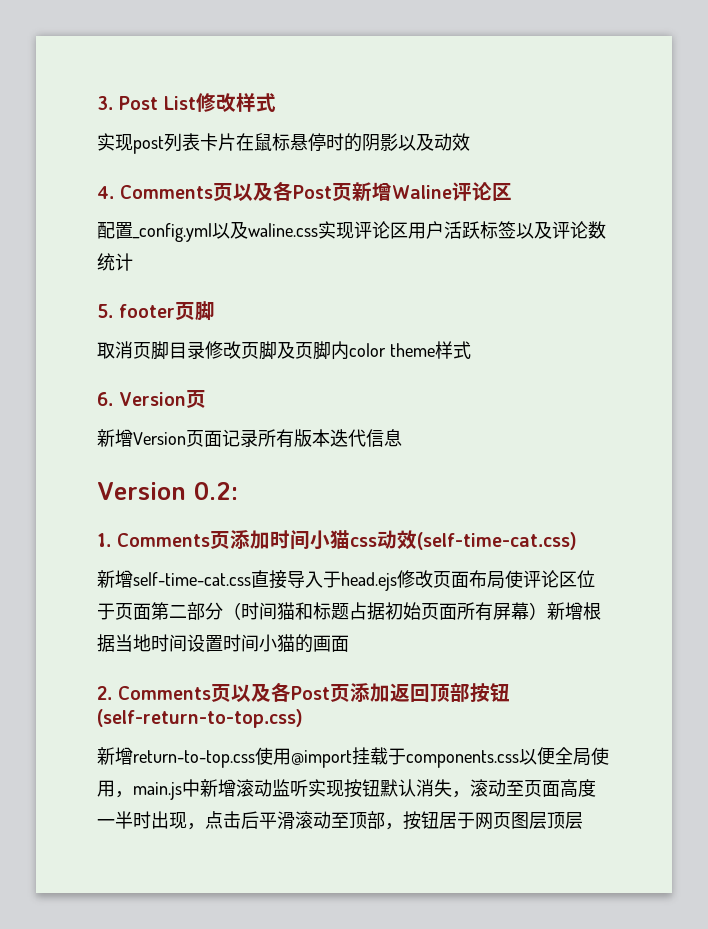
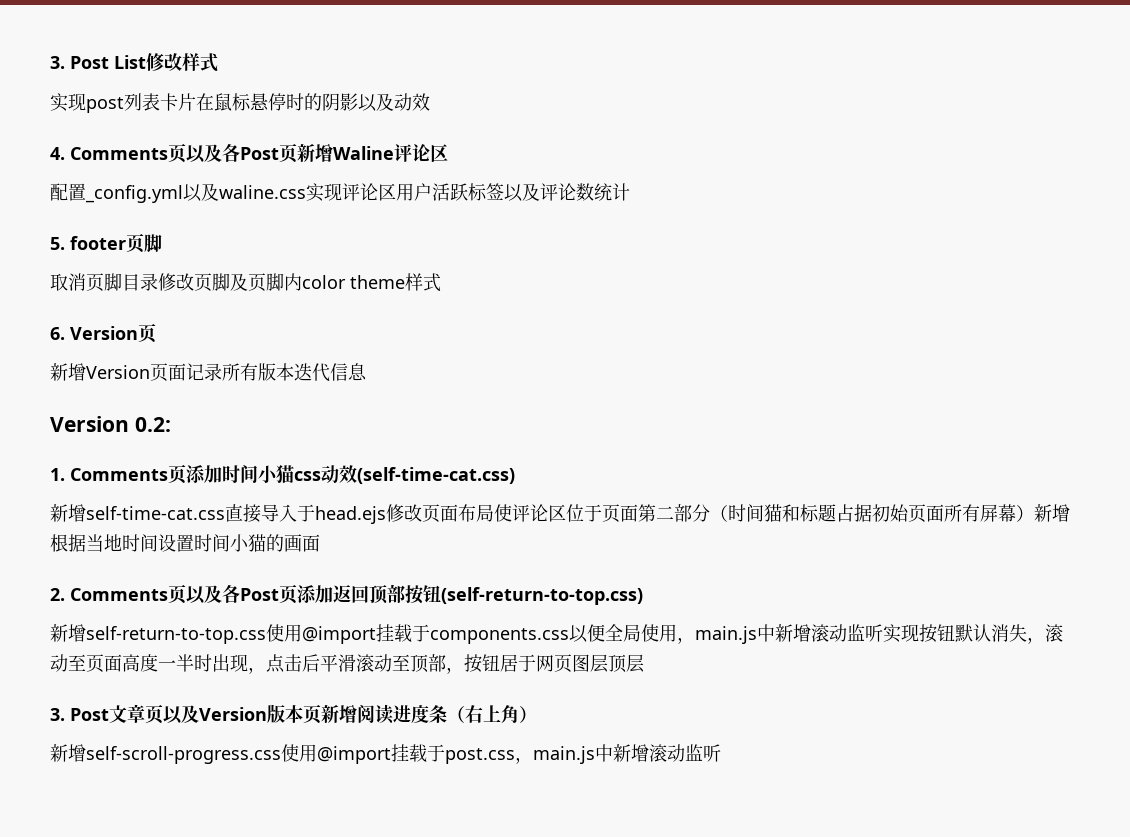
[133,750,255,768] return-to-top.css -> [86,626,266,644] self-return-to-top.css
(583, 820) none -> [50,704,537,724] [50,744,721,764] // 3. Post文章页以及Version版本页新增阅读进度条（右上角） // 新增self-scroll-progress.css使用@import挂载于post.css，main.js中新增滚动监听

